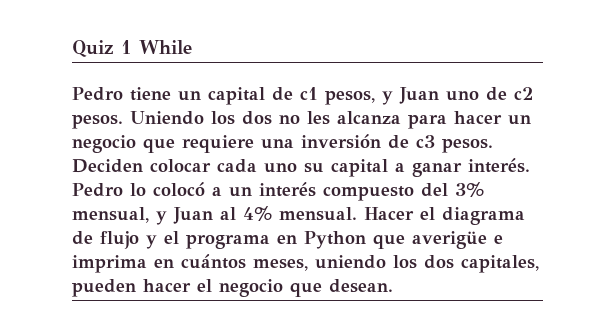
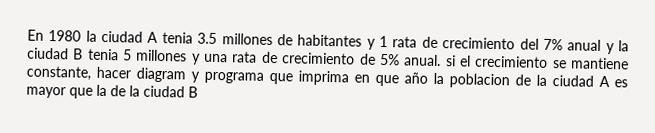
[72,40,192,57] [72,87,533,105] [72,111,531,129] [72,134,493,153] [72,158,530,177] [72,182,484,201] [72,206,525,225] [72,231,503,249] [72,254,539,273] [72,279,393,297] Quiz 1 While // Pedro tiene un capital de c1 pesos, y Juan uno de c2 pesos. Uniendo los dos no les alcanza para hacer un negocio que requiere una inversión de c3 pesos. Deciden colocar cada uno su capital a ganar interés. Pedro lo colocó a un interés compuesto del 3% mensual, y Juan al 4% mensual. Hacer el diagrama de flujo y el programa en Python que averigüe e imprima en cuántos meses, uniendo los dos capitales, pueden hacer el negocio que desean. -> [27,29,629,55] [27,47,630,70] [26,65,628,89] [26,84,198,99] En 1980 la ciudad A tenia 3.5 millones de habitantes y 1 rata de crecimiento del 7% anual y la ciudad B tenia 5 millones y una rata de crecimiento de 5% anual. si el crecimiento se mantiene constante, hacer diagram y programa que imprima en que año la poblacion de la ciudad A es mayor que la de la ciudad B

